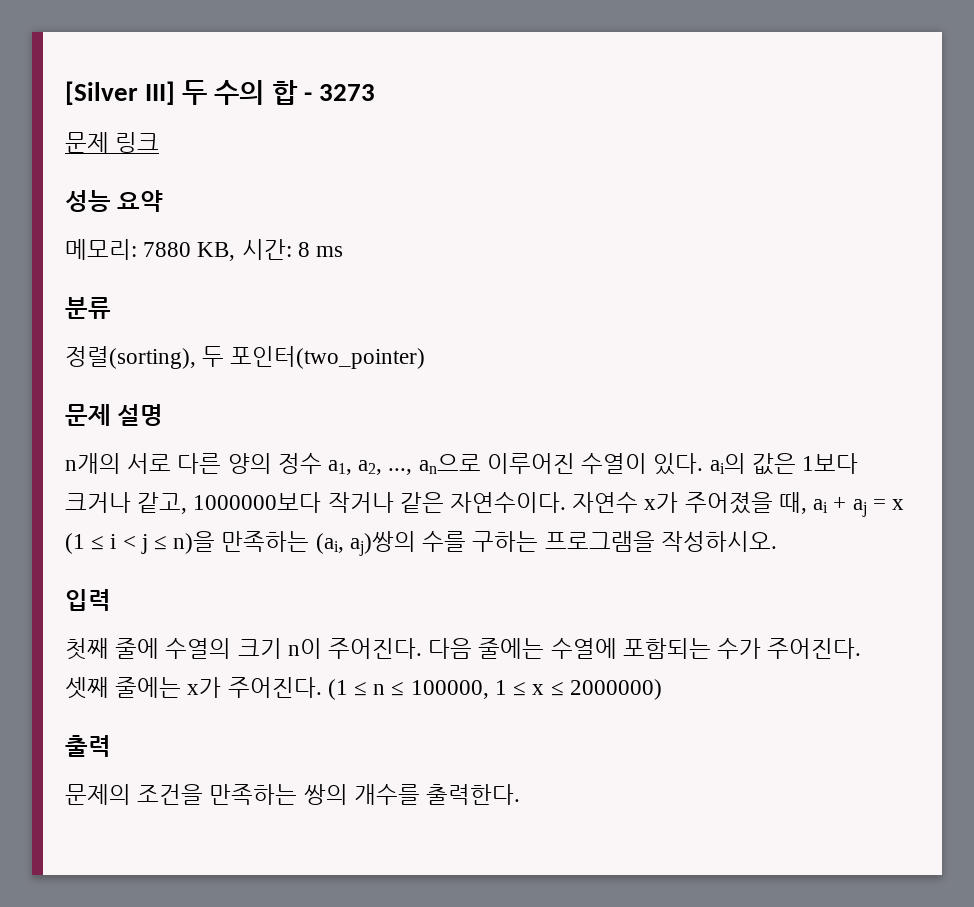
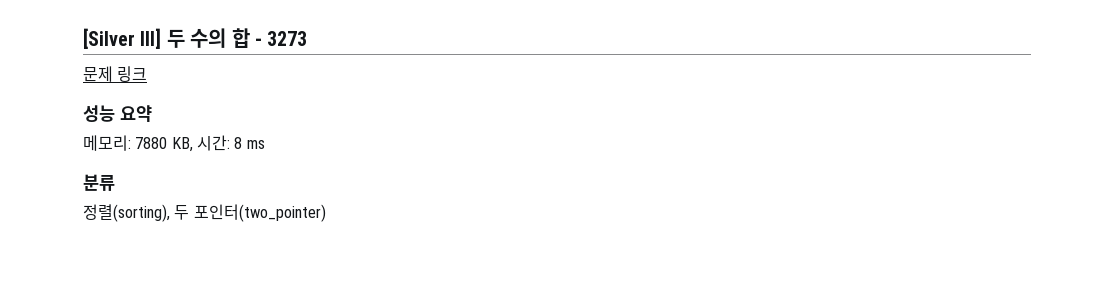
[65,404,164,426] [65,453,858,475] [65,492,904,517] [65,531,777,556] [65,589,111,611] [65,638,862,660] [65,677,662,700] [65,735,111,757] [65,784,521,805] // 문제 설명 // n개의 서로 다른 양의 정수 a1, a2, ..., an으로 이루어진 수열이 있다. ai의 값은 1보다 크거나 같고, 1000000보다 작거나 같은 자연수이다. 자연수 x가 주어졌을 때, ai + aj = x (1 ≤ i < j ≤ n)을 만족하는 (ai, aj)쌍의 수를 구하는 프로그램을 작성하시오. // 입력 // 첫째 줄에 수열의 크기 n이 주어진다. 다음 줄에는 수열에 포함되는 수가 주어진다. 셋째 줄에는 x가 주어진다. (1 ≤ n ≤ 100000, 1 ≤ x ≤ 2000000) // 출력 // 문제의 조건을 만족하는 쌍의 개수를 출력한다. -> (326, 213) none

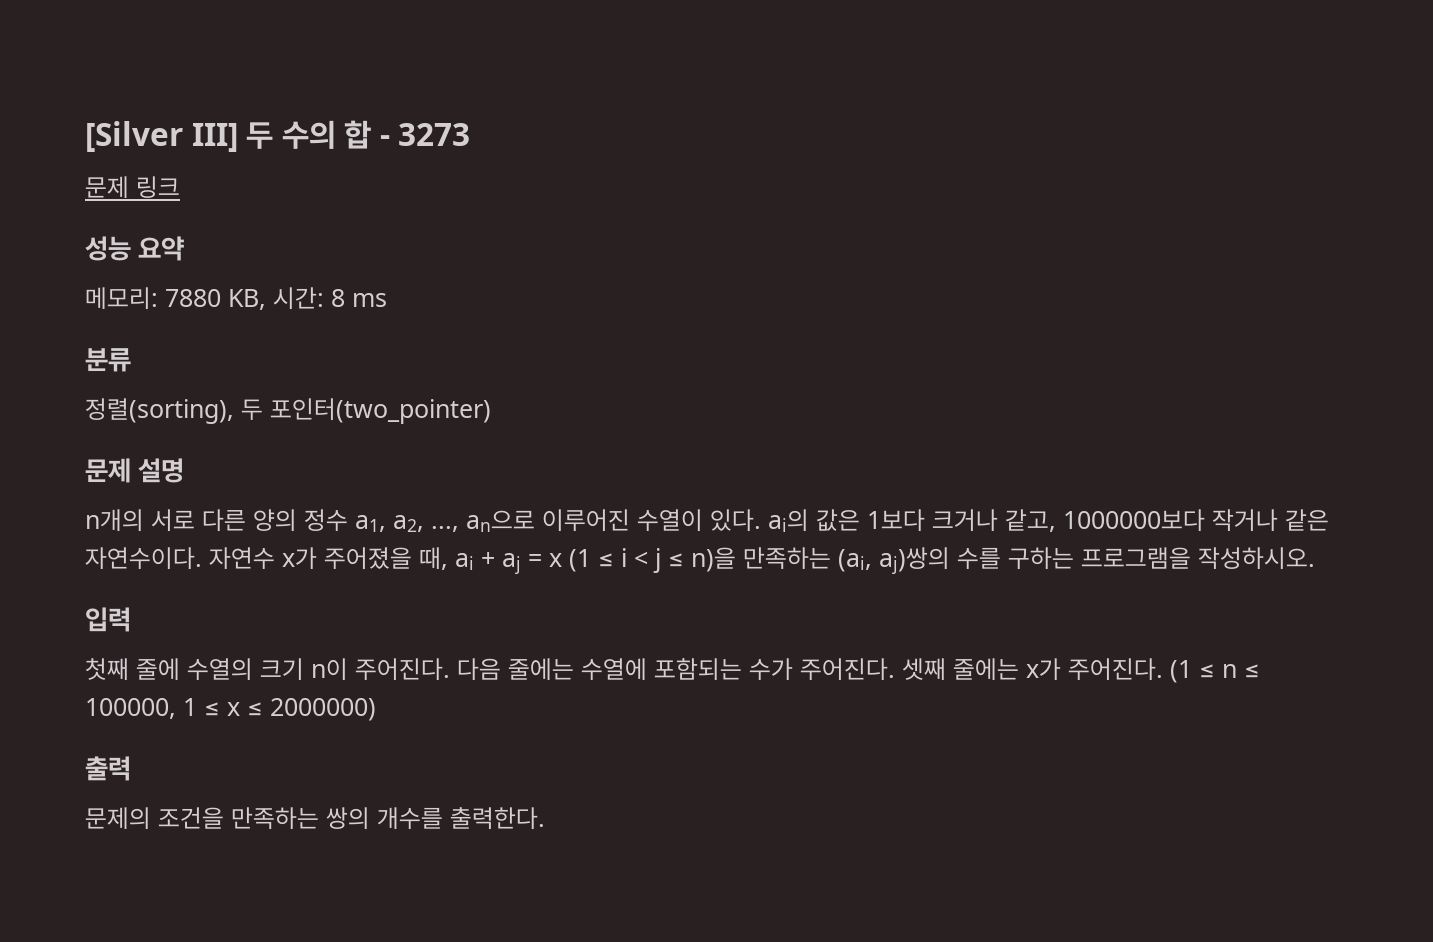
(326, 213) none -> [85,458,185,483] [85,509,1329,532] [85,547,1315,574] [85,607,131,632] [85,658,1260,683] [85,698,376,721] [85,756,131,781] [85,807,545,830] // 문제 설명 // n개의 서로 다른 양의 정수 a1, a2, ..., an으로 이루어진 수열이 있다. ai의 값은 1보다 크거나 같고, 1000000보다 작거나 같은 자연수이다. 자연수 x가 주어졌을 때, ai + aj = x (1 ≤ i < j ≤ n)을 만족하는 (ai, aj)쌍의 수를 구하는 프로그램을 작성하시오. // 입력 // 첫째 줄에 수열의 크기 n이 주어진다. 다음 줄에는 수열에 포함되는 수가 주어진다. 셋째 줄에는 x가 주어진다. (1 ≤ n ≤ 100000, 1 ≤ x ≤ 2000000) // 출력 // 문제의 조건을 만족하는 쌍의 개수를 출력한다.

